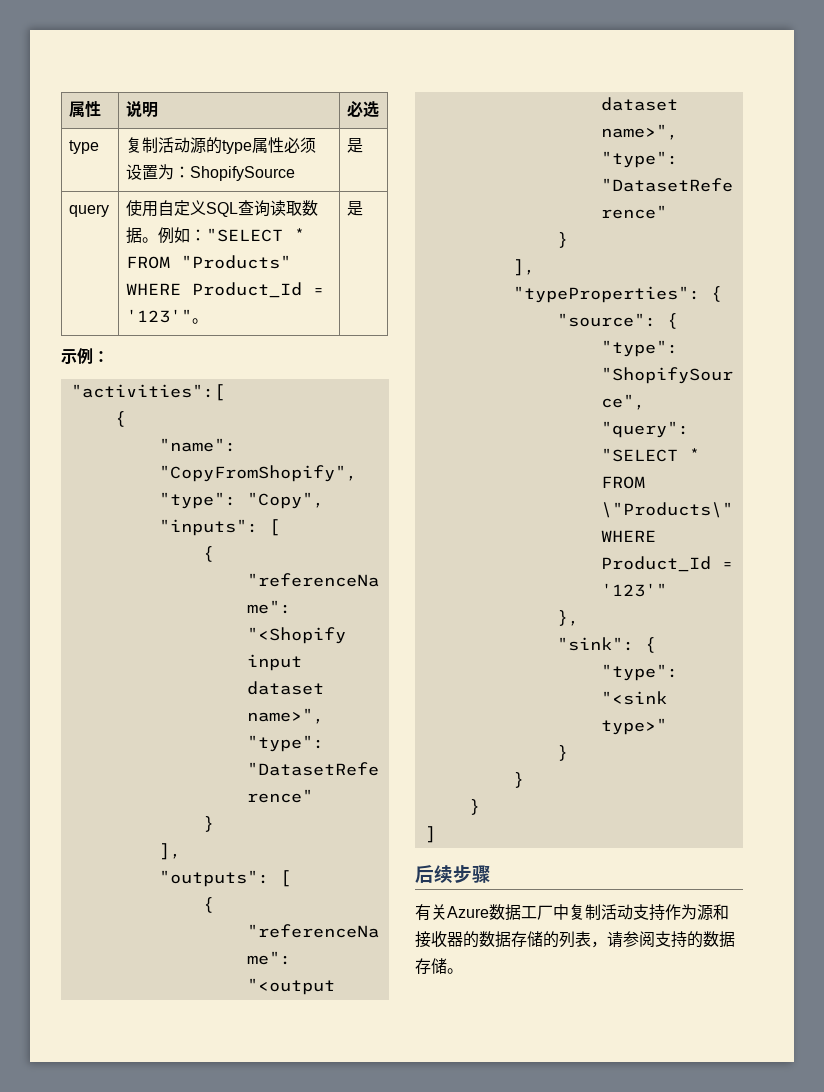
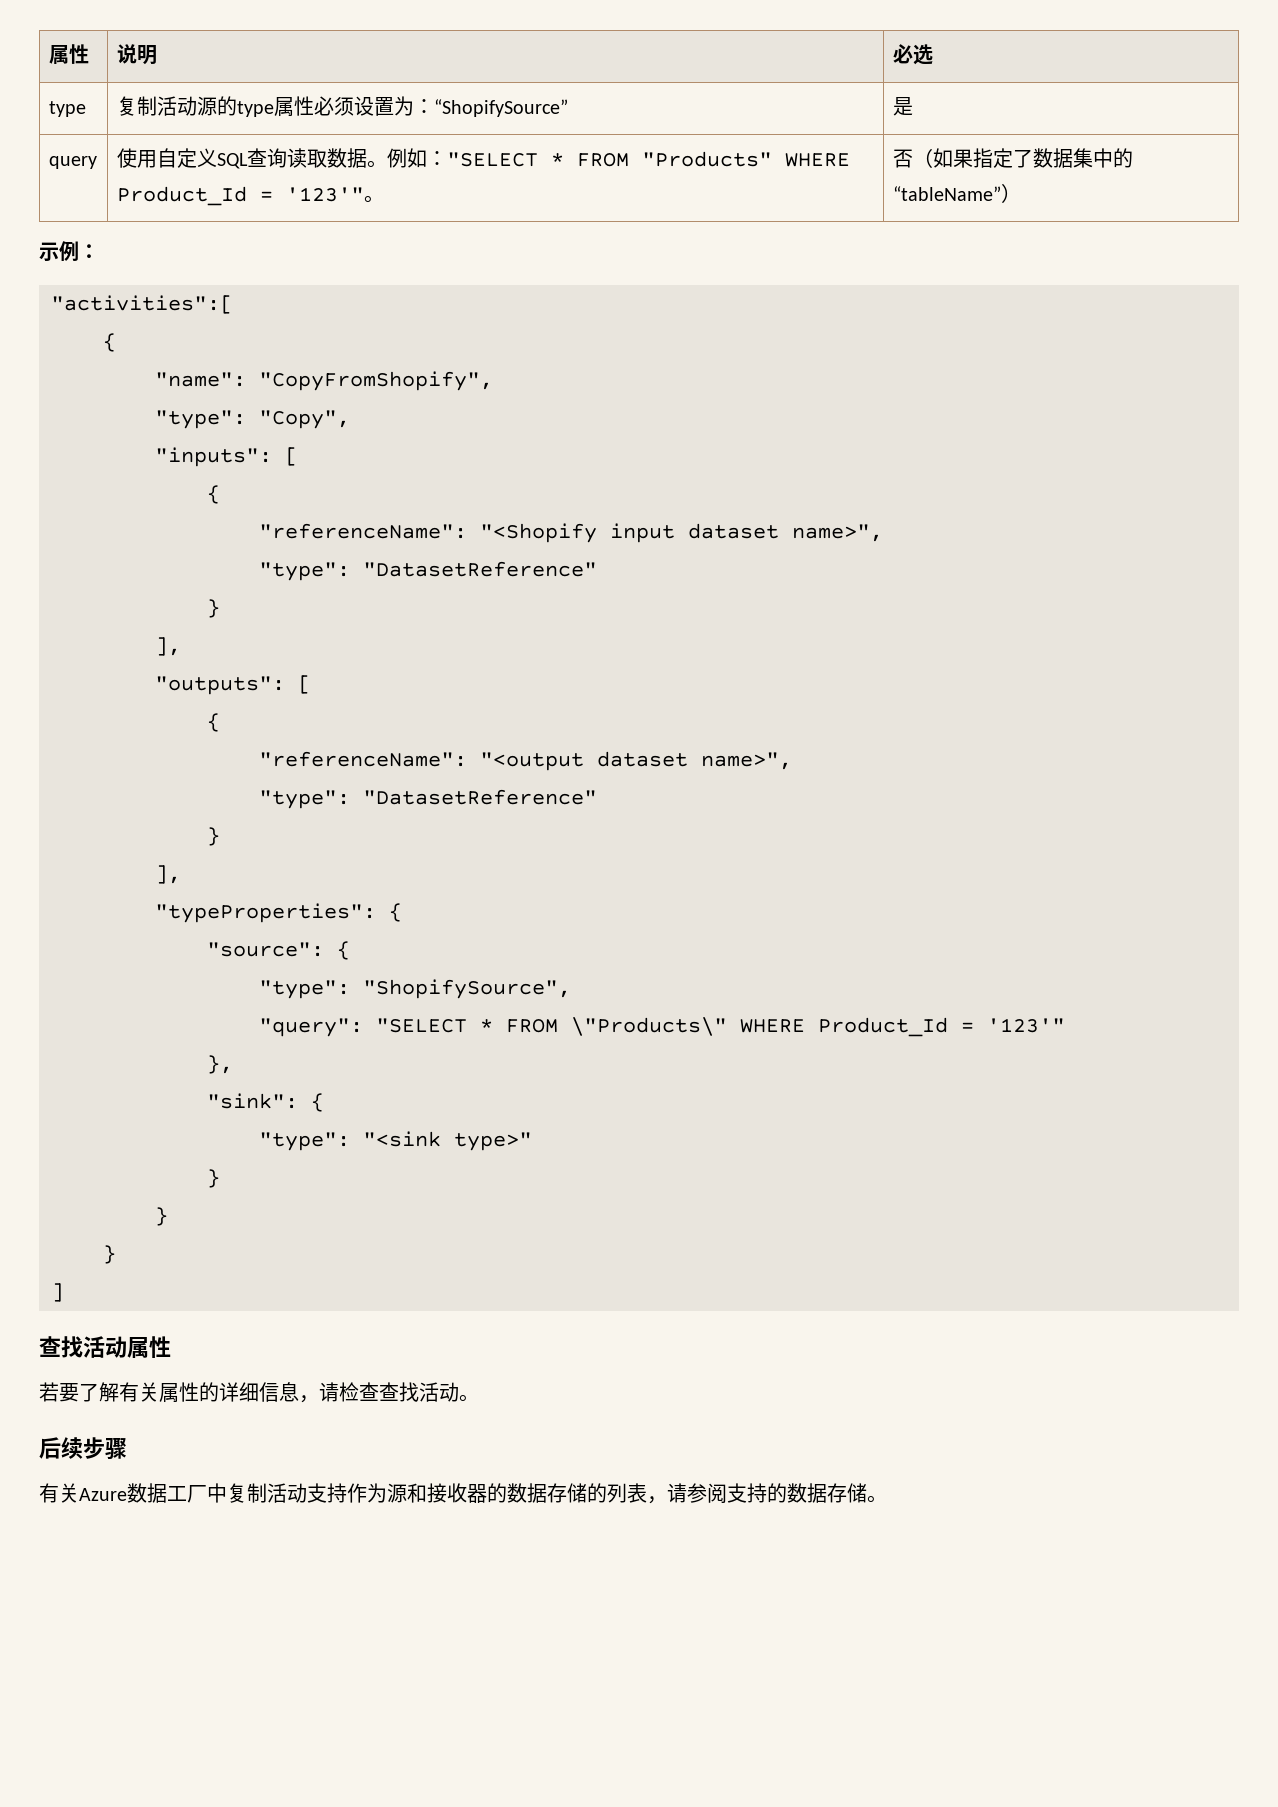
[190,166,296,181] ShopifySource -> [433,99,568,117] “ShopifySource”
[347,201,364,216] 是 -> [892,148,1133,168] [892,183,1021,203] 否（如果指定了数据集中的“tableName”）
(436, 834) none -> [39,1336,171,1358] [39,1382,479,1403] // 查找活动属性 // 若要了解有关属性的详细信息，请检查查找活动。

